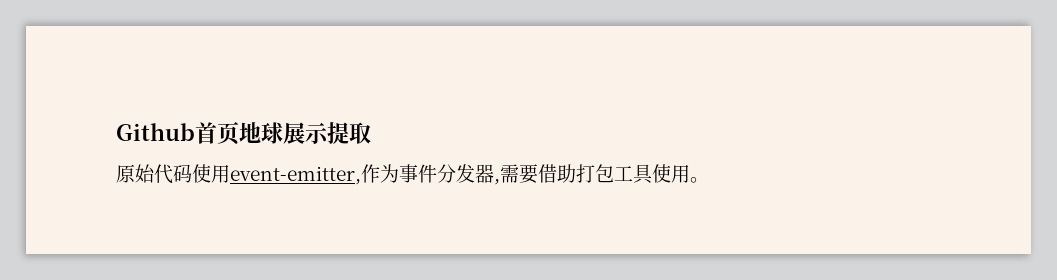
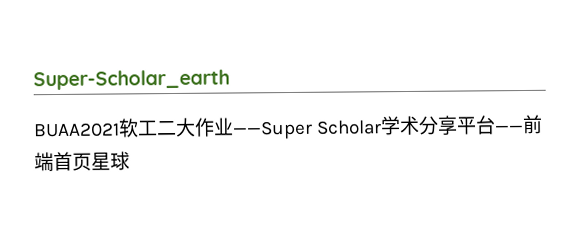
[116,122,371,145] [116,164,709,185] Github首页地球展示提取 // 原始代码使用event-emitter,作为事件分发器,需要借助打包工具使用。 -> [33,69,230,91] [33,114,544,140] [34,151,130,172] Super-Scholar_earth // BUAA2021软工二大作业——Super Scholar学术分享平台——前端首页星球

